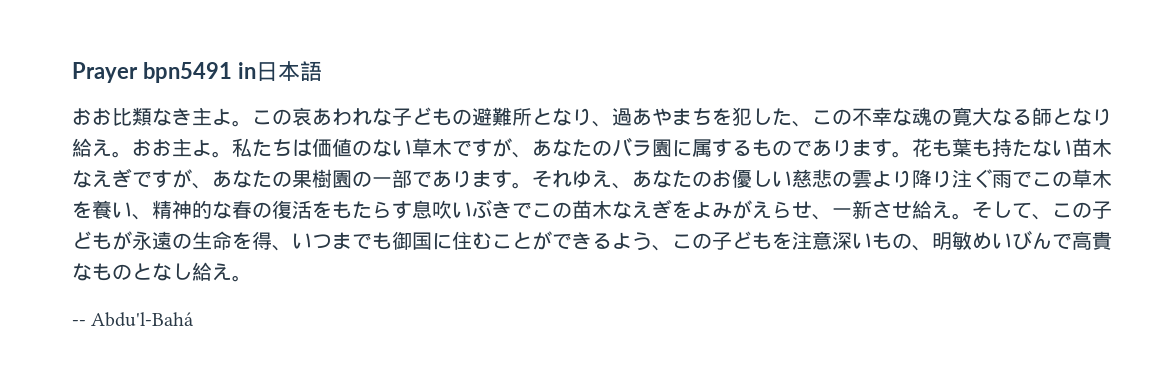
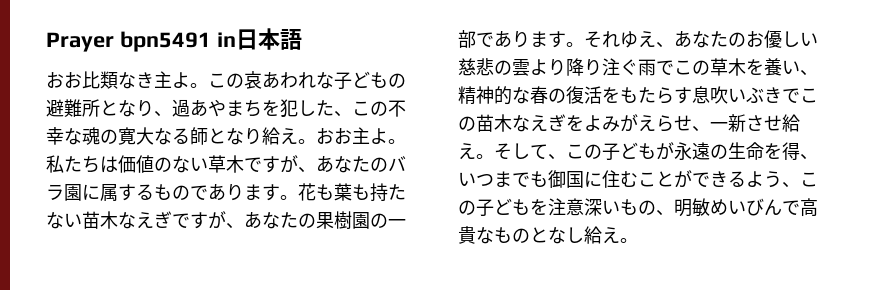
[72,312,195,327] // -- Abdu'l-Bahá -> (638, 240) none

